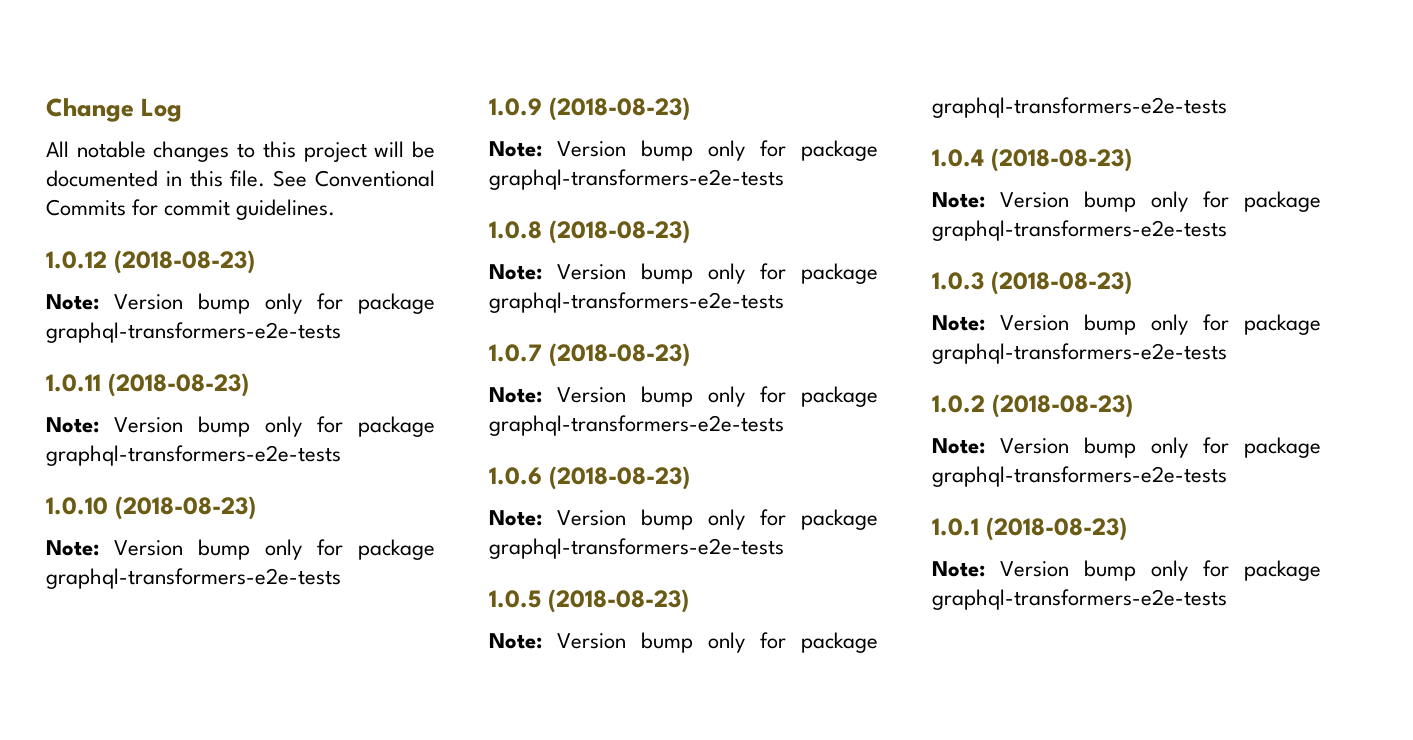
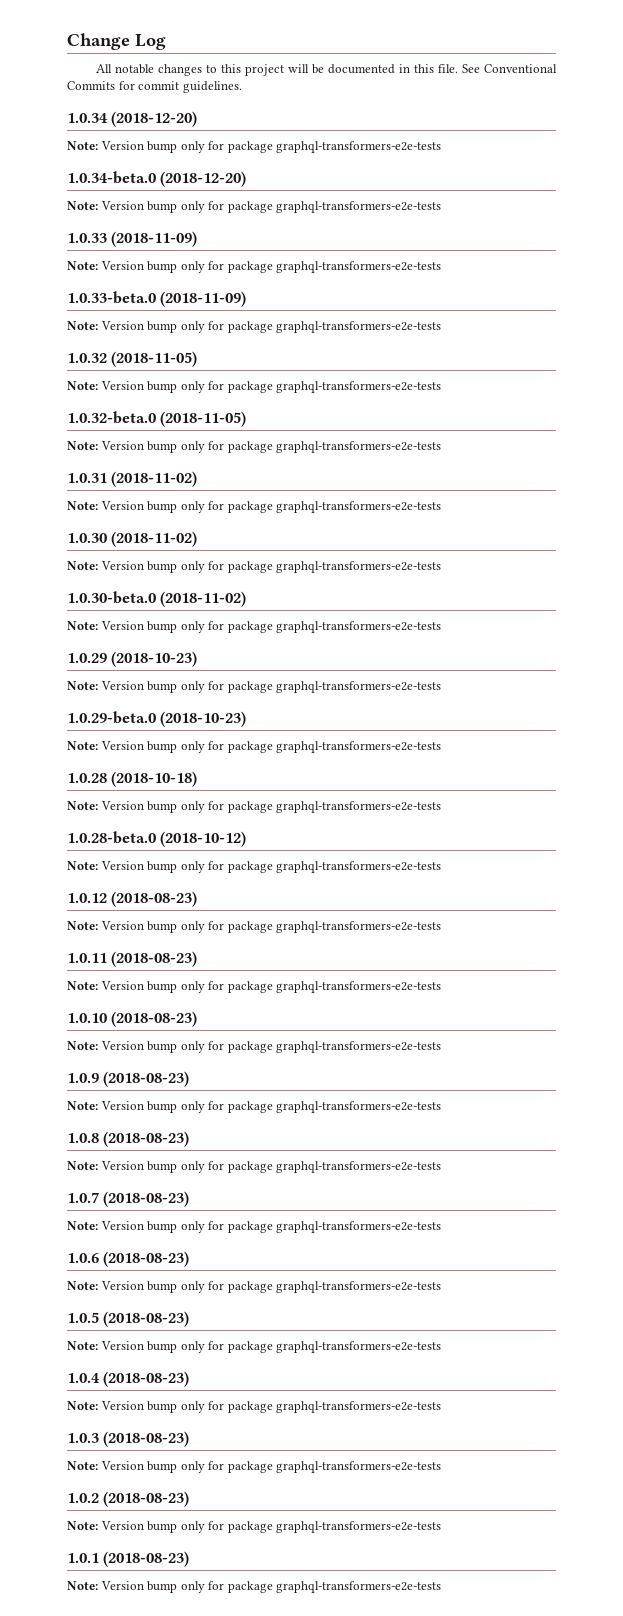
(336, 209) none -> [67,111,198,127] [67,141,442,153] [67,171,247,187] [67,201,442,213] [67,231,198,247] [67,261,442,273] [67,291,247,307] [67,321,442,333] [67,351,198,367] [67,381,442,393] [67,411,247,427] [67,441,442,453] [67,471,198,487] [67,501,442,513] [67,531,198,547] [67,561,442,573] [67,591,247,607] [67,621,442,633] [67,651,198,667] [67,681,442,693] [67,711,247,727] [67,741,442,753] [67,771,198,787] [67,801,442,813] [67,831,247,847] [67,861,442,873] // 1.0.34 (2018-12-20) // Note: Version bump only for package graphql-transformers-e2e-tests // 1.0.34-beta.0 (2018-12-20) // Note: Version bump only for package graphql-transformers-e2e-tests // 1.0.33 (2018-11-09) // Note: Version bump only for package graphql-transformers-e2e-tests // 1.0.33-beta.0 (2018-11-09) // Note: Version bump only for package graphql-transformers-e2e-tests // 1.0.32 (2018-11-05) // Note: Version bump only for package graphql-transformers-e2e-tests // 1.0.32-beta.0 (2018-11-05) // Note: Version bump only for package graphql-transformers-e2e-tests // 1.0.31 (2018-11-02) // Note: Version bump only for package graphql-transformers-e2e-tests // 1.0.30 (2018-11-02) // Note: Version bump only for package graphql-transformers-e2e-tests // 1.0.30-beta.0 (2018-11-02) // Note: Version bump only for package graphql-transformers-e2e-tests // 1.0.29 (2018-10-23) // Note: Version bump only for package graphql-transformers-e2e-tests // 1.0.29-beta.0 (2018-10-23) // Note: Version bump only for package graphql-transformers-e2e-tests // 1.0.28 (2018-10-18) // Note: Version bump only for package graphql-transformers-e2e-tests // 1.0.28-beta.0 (2018-10-12) // Note: Version bump only for package graphql-transformers-e2e-tests

